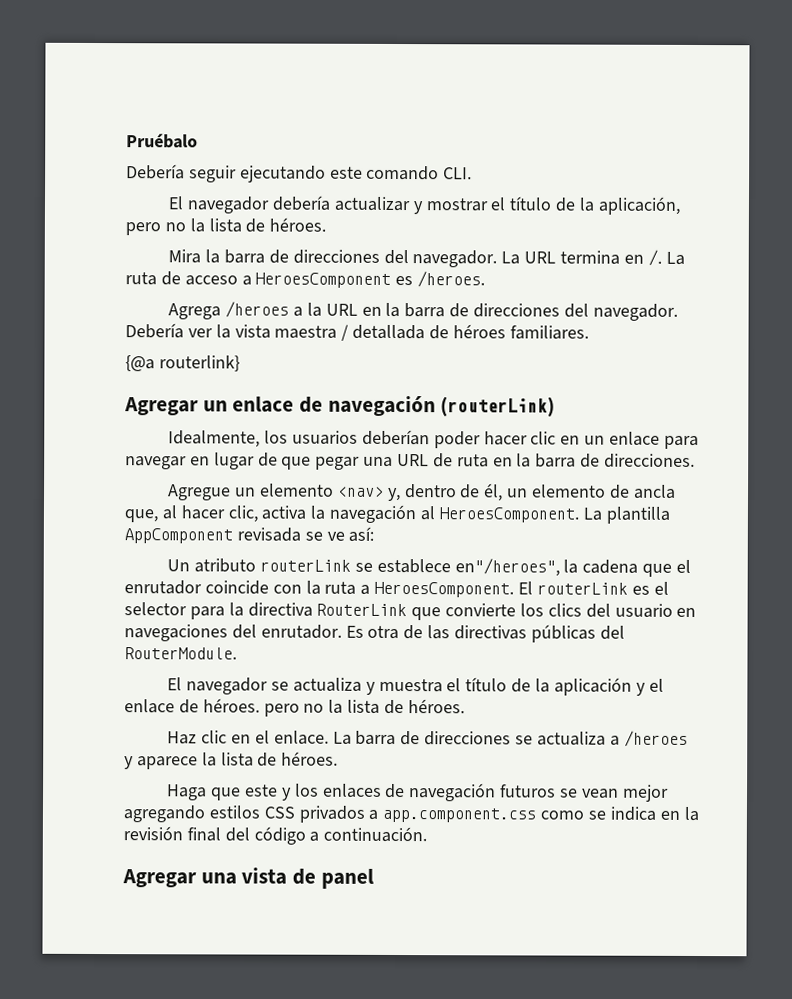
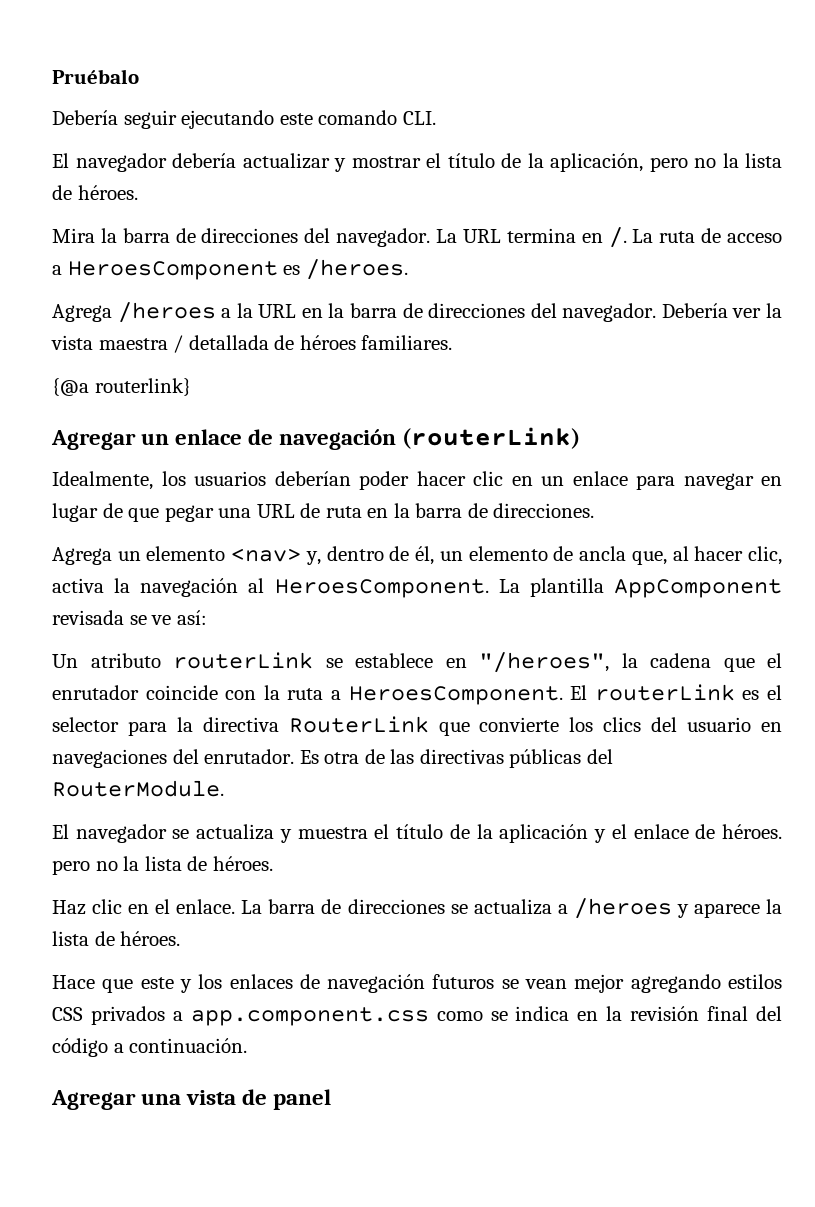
[167,484,232,501] Agregue -> [52,547,112,565] Agrega
[454,558,560,577] en"/heroes", -> [445,652,609,673] en "/heroes",
[167,784,208,801] Haga -> [52,975,95,989] Hace

